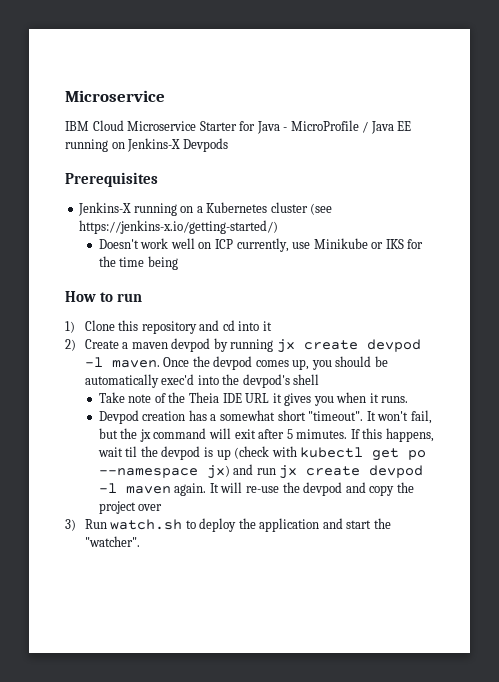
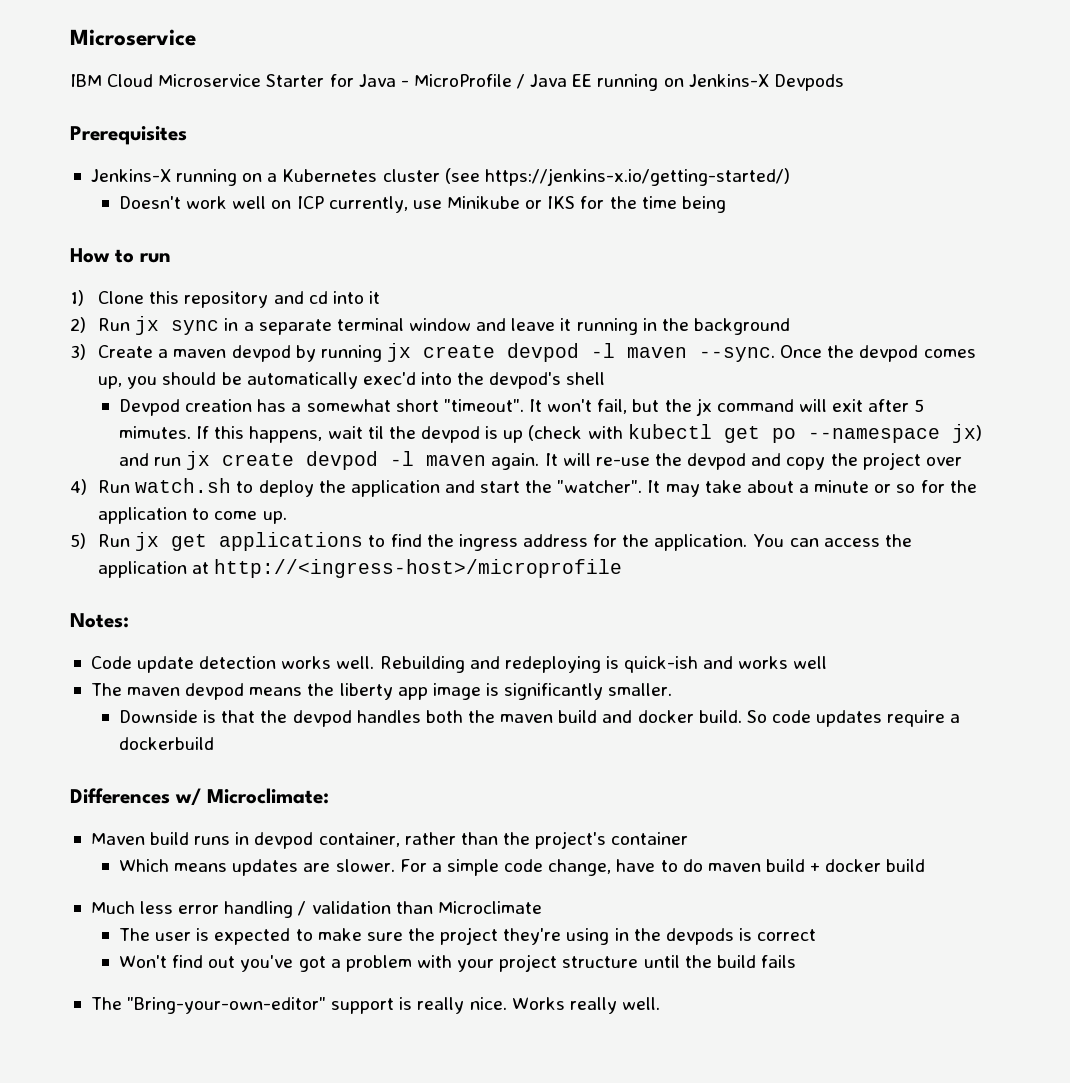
(76, 345) none -> [98,316,790,335] [70,344,86,360] Run jx sync in a separate terminal window and leave it running in the background // 3)
[111,360,160,368] maven. -> [626,347,775,362] maven --sync.
[98,392,409,406] // Take note of the Theia IDE URL it gives you when it runs. -> (606, 378) none
[65,519,76,531] 3) -> [70,479,87,495] 4)
(140, 541) none -> [647,480,977,497] [98,507,287,524] [70,532,912,551] [98,559,623,578] [70,613,129,628] [90,656,828,673] [90,683,673,700] [119,710,961,727] [119,737,215,750] [70,788,329,806] [90,831,689,849] [119,859,926,876] [90,901,542,918] [119,927,817,945] [119,954,796,972] [90,997,660,1014] It may take about a minute or so for the application to come up. // 5) Run jx get applications to find the ingress address for the application. You can access the application at http://<ingress-host>/microprofile // Notes: // Code update detection works well. Rebuilding and redeploying is quick-ish and works well // The maven devpod means the liberty app image is significantly smaller. // Downside is that the devpod handles both the maven build and docker build. So code updates require a dockerbuild // Differences w/ Microclimate: // Maven build runs in devpod container, rather than the project's container // Which means updates are slower. For a simple code change, have to do maven build + docker build // Much less error handling / validation than Microclimate // The user is expected to make sure the project they're using in the devpods is correct // Won't find out you've got a problem with your project structure until the build fails // The "Bring-your-own-editor" support is really nice. Works really well.

